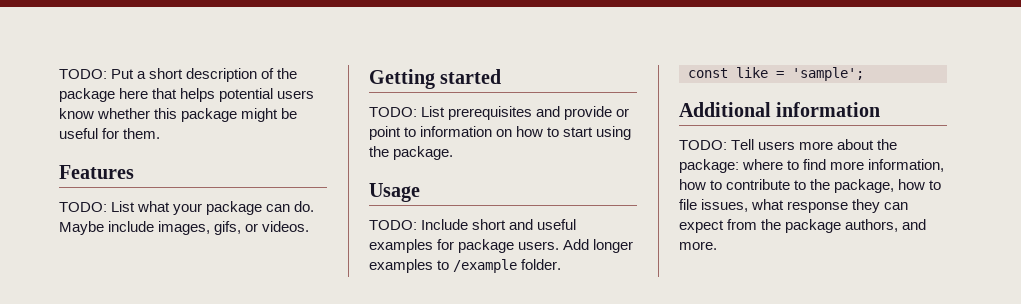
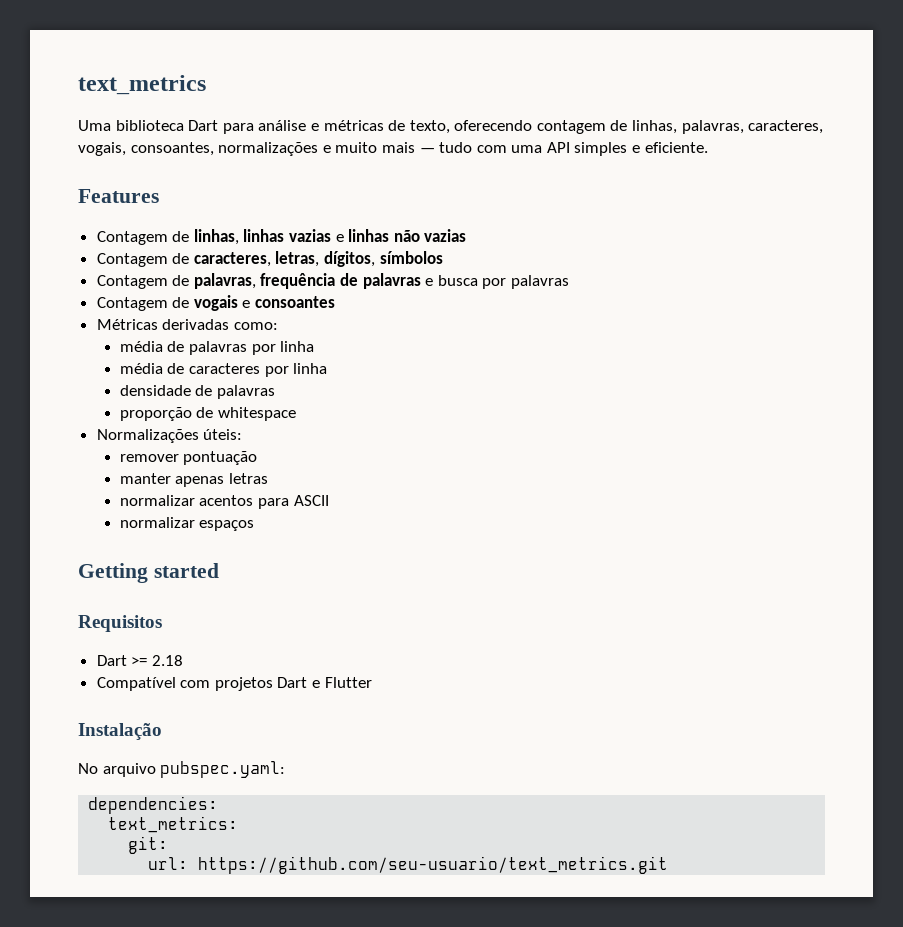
[59,68,298,82] [59,88,315,102] [59,108,298,122] [59,128,161,139] [59,165,134,179] [59,201,315,215] [59,221,310,235] [369,69,502,89] [369,106,630,120] [369,126,632,140] [369,146,454,160] [369,183,420,202] [369,219,577,230] [369,239,634,253] [369,259,562,273] [688,67,864,81] [679,102,881,117] [679,139,898,150] [679,159,945,173] [679,179,942,193] [679,199,909,213] [679,219,927,233] [679,241,717,250] TODO: Put a short description of the package here that helps potential users know whether this package might be useful for them. // Features // TODO: List what your package can do. Maybe include images, gifs, or videos. // Getting started // TODO: List prerequisites and provide or point to information on how to start using the package. // Usage // TODO: Include short and useful examples for package users. Add longer examples to /example folder. // const like = 'sample'; // Additional information // TODO: Tell users more about the package: where to find more information, how to contribute to the package, how to file issues, what response they can expect from the package authors, and more. -> [78,75,206,95] [78,120,824,134] [78,142,708,156] [78,189,159,203] [96,229,467,245] [96,251,443,267] [96,273,570,289] [96,295,336,311] [96,319,278,330] [119,341,315,355] [119,363,328,377] [119,385,275,399] [119,407,296,421] [96,429,243,443] [119,451,258,465] [119,473,268,487] [119,495,329,509] [119,517,255,531] [78,563,219,583] [78,615,162,632] [96,655,183,666] [96,677,372,691] [78,723,162,740] [78,761,286,778] [88,796,219,814] [108,816,239,833] [128,836,169,854] [148,856,669,874] text_metrics // Uma biblioteca Dart para análise e métricas de texto, oferecendo contagem de linhas, palavras, caracteres, vogais, consoantes, normalizações e muito mais — tudo com uma API simples e eficiente. // Features // Contagem de linhas, linhas vazias e linhas não vazias // Contagem de caracteres, letras, dígitos, símbolos // Contagem de palavras, frequência de palavras e busca por palavras // Contagem de vogais e consoantes // Métricas derivadas como: // média de palavras por linha // média de caracteres por linha // densidade de palavras // proporção de whitespace // Normalizações úteis: // remover pontuação // manter apenas letras // normalizar acentos para ASCII // normalizar espaços // Getting started // Requisitos // Dart >= 2.18 // Compatível com projetos Dart e Flutter // Instalação // No arquivo pubspec.yaml: // dependencies: // text_metrics: // git: // url: https://github.com/seu-usuario/text_metrics.git

